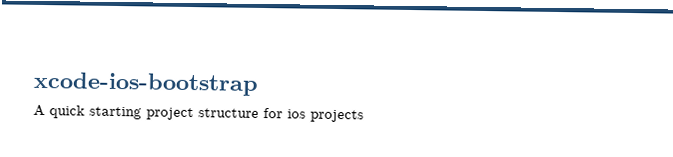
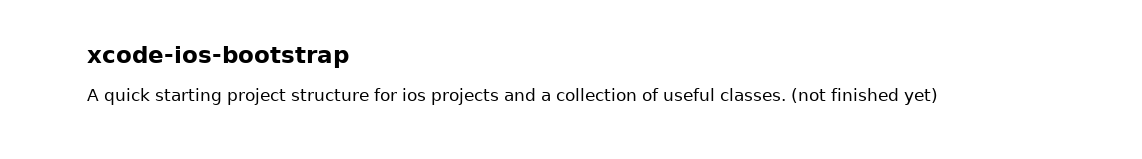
(364, 116) none -> [504,88,938,105] and a collection of useful classes. (not finished yet)

